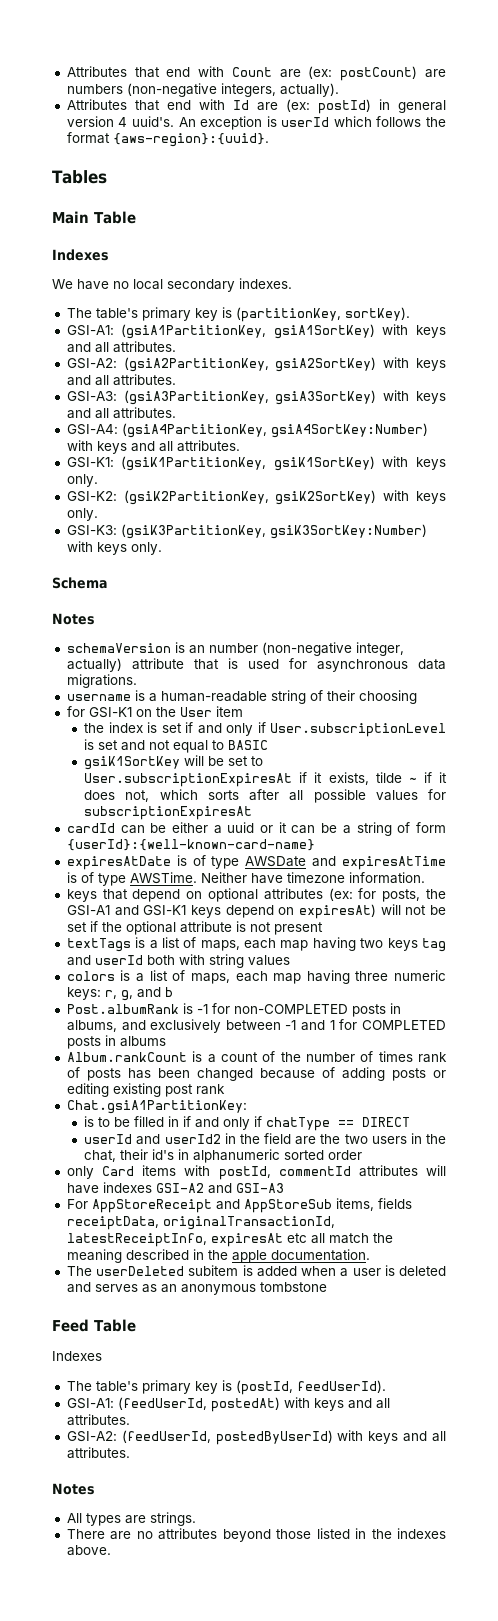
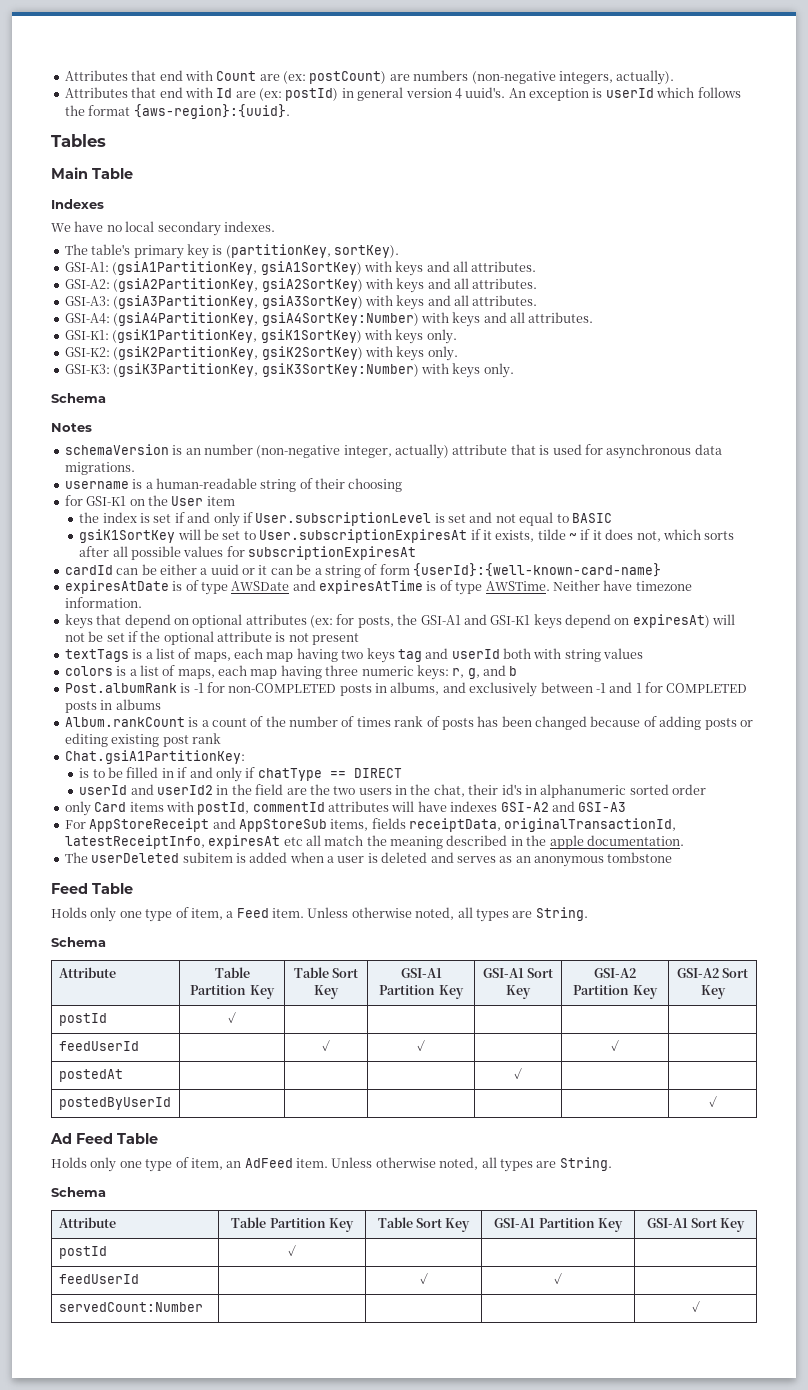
[52,1351,102,1361] [66,1380,386,1395] [66,1397,390,1412] [66,1414,130,1426] [66,1430,446,1445] [66,1447,130,1459] [52,1483,95,1495] [66,1512,196,1526] [66,1528,446,1542] [66,1545,111,1556] Indexes // The table's primary key is (postId, feedUserId). // GSI-A1: (feedUserId, postedAt) with keys and all attributes. // GSI-A2: (feedUserId, postedByUserId) with keys and all attributes. // Notes // All types are strings. // There are no attributes beyond those listed in the indexes above. -> [51,907,588,922] [51,937,106,947] [58,967,116,978] [214,967,250,978] [190,985,275,999] [293,967,359,978] [314,985,339,999] [400,968,442,978] [379,985,464,999] [482,968,554,978] [506,985,531,999] [594,968,636,978] [573,985,658,999] [676,968,749,978] [700,985,726,999] [58,1013,107,1026] [228,1012,236,1023] [58,1041,139,1051] [322,1040,330,1051] [417,1040,425,1051] [611,1040,619,1051] [58,1069,123,1082] [514,1068,522,1079] [58,1097,171,1110] [708,1096,717,1107] [50,1133,158,1144] [51,1157,612,1172] [51,1187,106,1197] [58,1217,116,1228] [231,1217,354,1232] [377,1217,471,1232] [494,1218,623,1232] [646,1218,746,1232] [58,1246,107,1259] [288,1245,296,1256] [58,1274,139,1284] [419,1273,428,1284] [554,1273,562,1284] [58,1302,203,1312] [691,1301,700,1312] Holds only one type of item, a Feed item. Unless otherwise noted, all types are String. // Schema // Attribute | Table Partition Key | Table Sort Key | GSI-A1 Partition Key | GSI-A1 Sort Key | GSI-A2 Partition Key | GSI-A2 Sort Key // postId | ✓ | | | | | // feedUserId | | ✓ | ✓ | | ✓ | // postedAt | | | | ✓ | | // postedByUserId | | | | | | ✓ // Ad Feed Table // Holds only one type of item, an AdFeed item. Unless otherwise noted, all types are String. // Schema // Attribute | Table Partition Key | Table Sort Key | GSI-A1 Partition Key | GSI-A1 Sort Key // postId | ✓ | | | // feedUserId | | ✓ | ✓ | // servedCount:Number | | | | ✓

